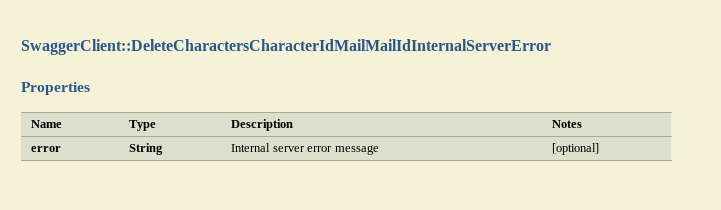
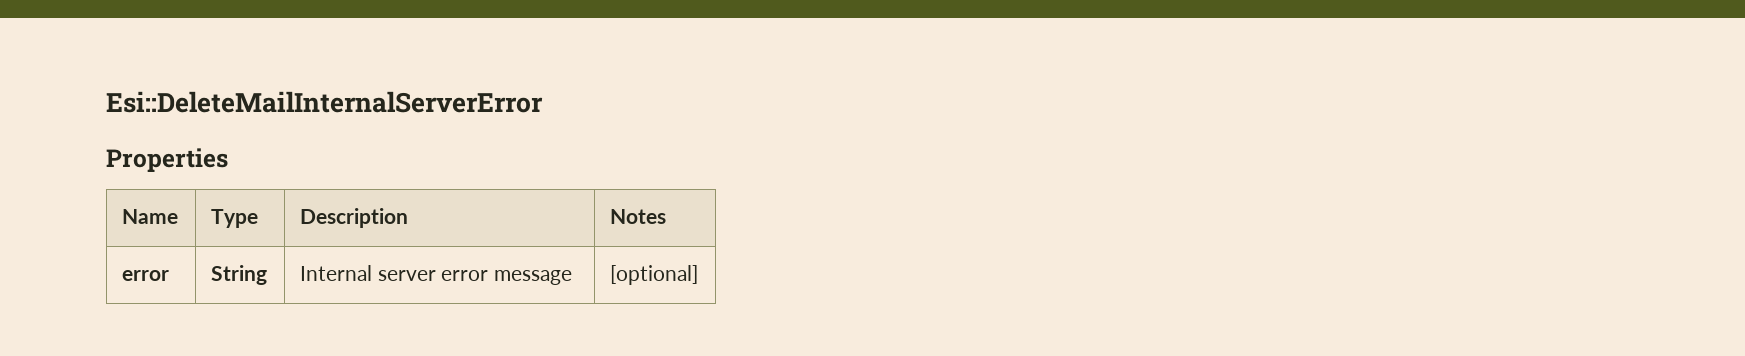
[21,39,551,55] SwaggerClient::DeleteCharactersCharacterIdMailMailIdInternalServerError -> [106,91,543,113] Esi::DeleteMailInternalServerError

